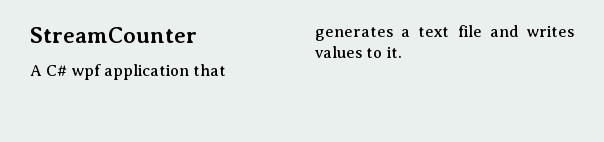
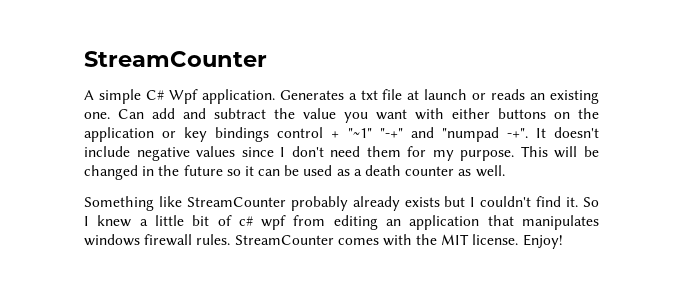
[46,64,227,80] [315,25,574,41] [315,46,402,58] C# wpf application that generates a text file and writes values to it. -> [98,89,600,104] [84,108,599,123] [84,127,599,142] [84,146,600,161] [84,165,505,180] [84,196,600,211] [84,215,600,230] [84,234,563,249] simple C# Wpf application. Generates a txt file at launch or reads an existing one. Can add and subtract the value you want with either buttons on the application or key bindings control + "~1" "-+" and "numpad -+". It doesn't include negative values since I don't need them for my purpose. This will be changed in the future so it can be used as a death counter as well. // Something like StreamCounter probably already exists but I couldn't find it. So I knew a little bit of c# wpf from editing an application that manipulates windows firewall rules. StreamCounter comes with the MIT license. Enjoy!

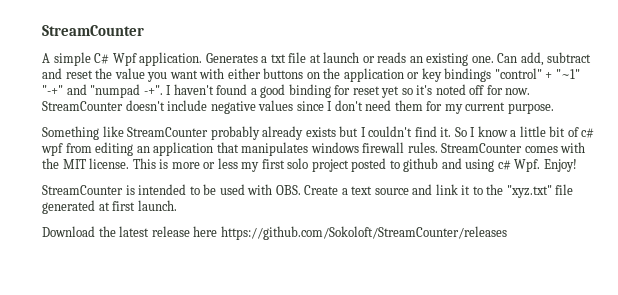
[152,108,266,119] add and subtract -> [520,52,592,66] [42,68,93,79] add, subtract and reset
[277,127,324,138] control -> [494,68,542,79] "control"
[535,128,546,138] It -> [166,84,531,98] [42,101,123,111] I haven't found a good binding for reset yet so it's noted off for now. StreamCounter
(454, 155) none -> [465,102,506,111] current
[520,146,600,158] [84,165,505,180] This will be changed in the future so it can be used as a death counter as well. -> (554, 108) none
[97,215,132,227] knew -> [477,126,508,137] know
[522,234,563,249] Enjoy! -> [132,158,577,172] [42,184,574,198] [42,200,177,214] [42,226,507,240] This is more or less my first solo project posted to github and using c# Wpf. Enjoy! // StreamCounter is intended to be used with OBS. Create a text source and link it to the "xyz.txt" file generated at first launch. // Download the latest release here https://github.com/Sokoloft/StreamCounter/releases

